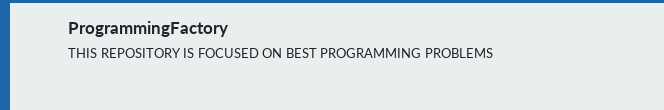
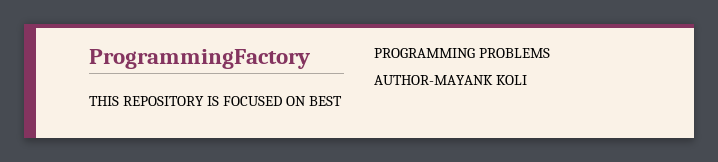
(493, 53) none -> [374,75,527,85] // AUTHOR-MAYANK KOLI

